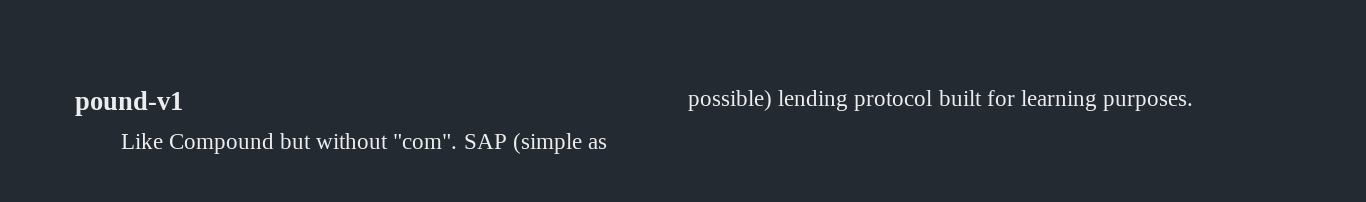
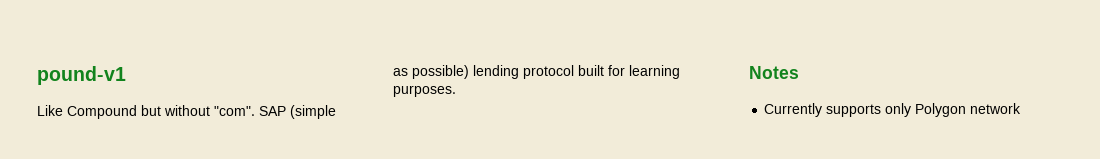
(1194, 103) none -> [749,66,799,79] [764,103,1022,117] // Notes // Currently supports only Polygon network

